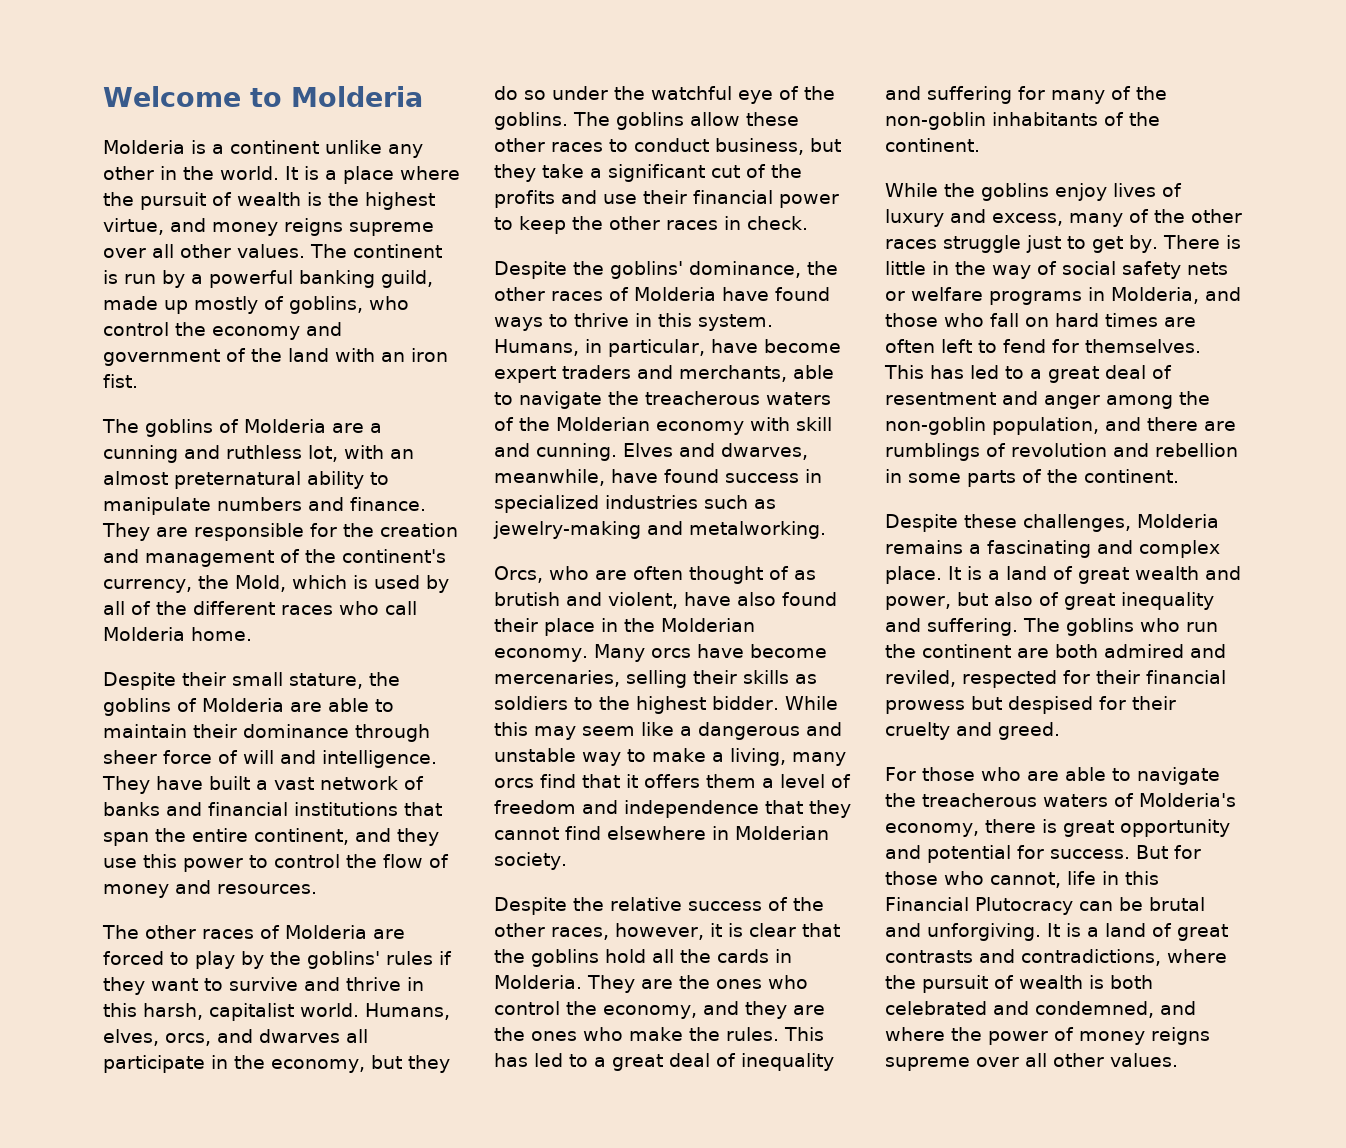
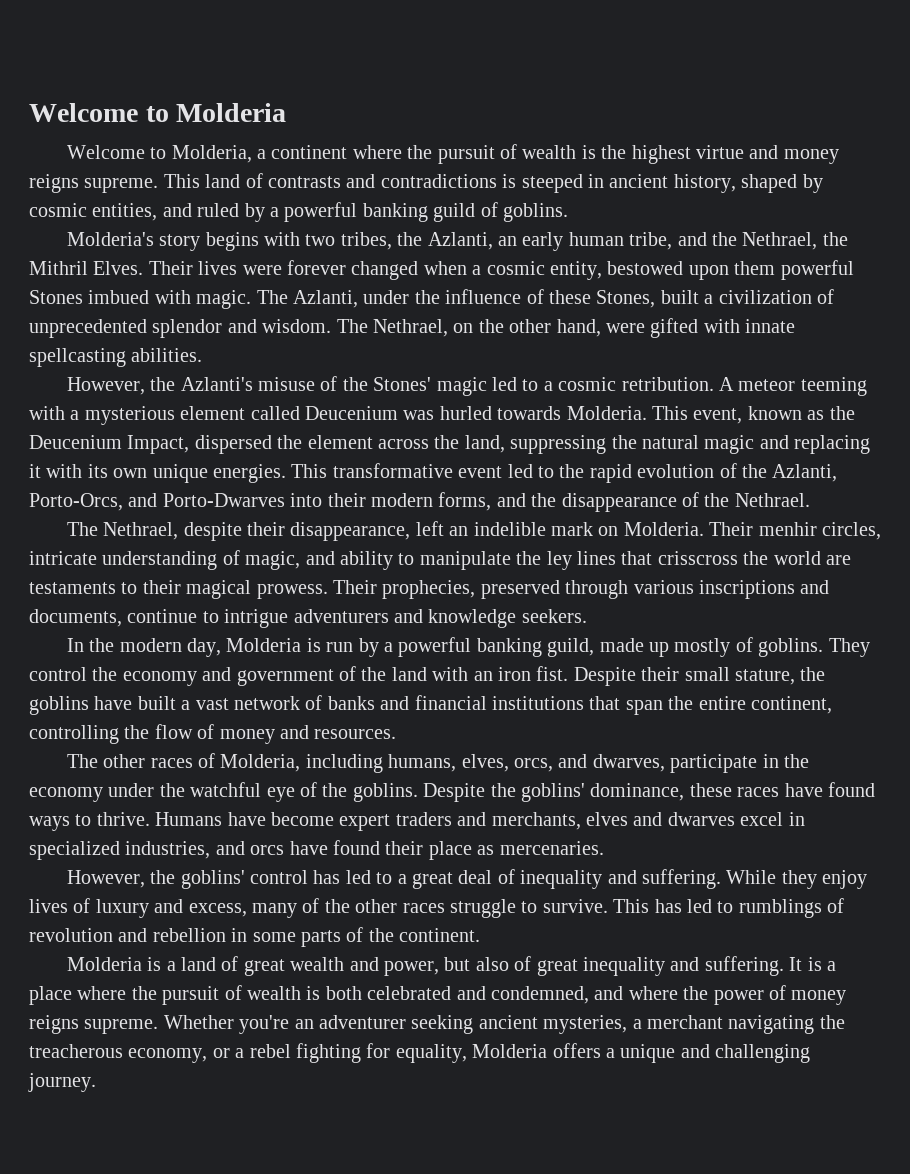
[103,140,423,158] [103,166,394,184] Molderia is a continent unlike any other in the world. It is a place -> [66,145,348,163] Welcome to Molderia, a continent
[103,218,164,235] virtue, -> [695,145,744,159] virtue
[349,222,434,236] [103,244,442,258] supreme over all other values. The continent -> [84,173,823,193] [29,202,568,222] [66,232,848,251] [29,260,854,280] [29,289,834,309] [29,318,796,338] [29,348,203,367] [66,376,867,396] [29,406,855,425] [29,435,871,454] [29,463,838,483] [29,492,810,512] [66,521,881,541] [29,550,851,570] [29,580,830,599] [29,609,587,628] [66,638,302,657] supreme. This land of contrasts and contradictions is steeped in ancient history, shaped by cosmic entities, and ruled by a powerful banking guild of goblins. // Molderia's story begins with two tribes, the Azlanti, an early human tribe, and the Nethrael, the Mithril Elves. Their lives were forever changed when a cosmic entity, bestowed upon them powerful Stones imbued with magic. The Azlanti, under the influence of these Stones, built a civilization of unprecedented splendor and wisdom. The Nethrael, on the other hand, were gifted with innate spellcasting abilities. // However, the Azlanti's misuse of the Stones' magic led to a cosmic retribution. A meteor teeming with a mysterious element called Deucenium was hurled towards Molderia. This event, known as the Deucenium Impact, dispersed the element across the land, suppressing the natural magic and replacing it with its own unique energies. This transformative event led to the rapid evolution of the Azlanti, Porto-Orcs, and Porto-Dwarves into their modern forms, and the disappearance of the Nethrael. // The Nethrael, despite their disappearance, left an indelible mark on Molderia. Their menhir circles, intricate understanding of magic, and ability to manipulate the ley lines that crisscross the world are testaments to their magical prowess. Their prophecies, preserved through various inscriptions and documents, continue to intrigue adventurers and knowledge seekers. // In the modern day, Molderia
[289,296,409,314] goblins, who -> [758,638,870,657] goblins. They
[102,419,382,437] [103,445,414,463] [103,471,389,489] [103,497,426,515] [102,523,458,541] [103,549,446,567] [103,575,449,593] [103,601,417,615] [103,627,252,641] // The goblins of Molderia are a cunning and ruthless lot, with an almost preternatural ability to manipulate numbers and finance. They are responsible for the creation and management of the continent's currency, the Mold, which is used by all of the different races who call Molderia home. // -> (569, 673) none
[177,698,394,712] [103,724,430,742] [103,750,437,768] [102,776,150,794] of Molderia are able to maintain their dominance through sheer force of will and intelligence. They -> (89, 705) none
[355,828,439,846] [103,854,340,872] and they use this power to control -> [29,725,119,744] controlling
[285,925,405,939] [103,951,452,969] [103,977,424,995] [103,1003,450,1021] Molderia are forced to play by the goblins' rules if they want to survive and thrive in this harsh, capitalist world. Humans, -> [220,754,457,773] Molderia, including humans,
[259,1029,368,1043] dwarves all -> [592,754,665,772] dwarves,
[271,1055,450,1073] [494,86,546,100] economy, but they do so -> [29,787,103,802] economy
[573,112,799,130] [494,138,841,155] [494,164,802,182] [494,190,839,208] [494,216,808,234] [494,261,838,279] [494,287,830,301] [494,313,773,331] [494,339,705,357] The goblins allow these other races to conduct business, but they take a significant cut of the profits and use their financial power to keep the other races in check. // Despite the goblins' dominance, the other races of Molderia have found ways to thrive in this system. Humans, in particular, -> [423,782,875,802] [29,812,223,831] Despite the goblins' dominance, these races have found ways to thrive. Humans
[793,365,834,379] [494,391,831,409] [494,417,832,435] [494,443,808,461] [494,469,822,486] [494,495,776,513] [493,521,826,539] [494,566,816,584] [494,592,837,609] [494,618,755,636] [494,644,827,662] [494,670,817,688] [494,696,838,714] [494,722,842,740] [494,748,846,766] [494,774,851,788] [494,800,851,818] [494,826,829,840] [494,852,567,870] [494,897,824,915] [494,923,840,940] [494,949,792,967] [494,975,808,993] [494,1001,825,1019] [494,1027,824,1041] able to navigate the treacherous waters of the Molderian economy with skill and cunning. Elves and dwarves, meanwhile, have found success in specialized industries such as jewelry-making and metalworking. // Orcs, who are often thought of as brutish and violent, have also found their place in the Molderian economy. Many orcs have become mercenaries, selling their skills as soldiers to the highest bidder. While this may seem like a dangerous and unstable way to make a living, many orcs find that it offers them a level of freedom and independence that they cannot find elsewhere in Molderian society. // Despite the relative success of the other races, however, it is clear that the goblins hold all the cards in Molderia. They are the ones who control the economy, and they are the ones who make the rules. This -> [585,812,805,826] [29,840,604,860] [66,870,308,889] elves and dwarves excel in specialized industries, and orcs have found their place as mercenaries. // However, the goblins' control
[927,86,1167,104] [885,112,1160,130] [885,138,980,152] [885,183,1049,201] suffering for many of the non-goblin inhabitants of the continent. // While the goblins -> [641,869,817,889] suffering. While they
[1026,235,1241,253] [885,261,1228,279] [885,287,1241,305] [885,313,1196,327] [885,339,1201,353] [884,365,1172,383] [885,391,1210,409] [885,417,1236,435] just to get by. There is little in the way of social safety nets or welfare programs in Molderia, and those who fall on hard times are often left to fend for themselves. This has led to a great deal of resentment and anger among the non-goblin population, and there are -> [521,899,734,913] to survive. This has led to
[885,514,1219,532] [885,540,1220,558] [885,566,961,584] Despite these challenges, Molderia remains a fascinating and complex place. It -> [66,957,142,971] Molderia
[1023,618,1218,636] [885,644,1226,658] [885,670,1226,688] [885,696,1176,714] [885,722,1060,740] [885,767,1220,785] [885,793,1236,807] [885,819,1230,837] [885,845,1201,863] [885,871,1159,888] [885,897,1205,915] [885,923,1228,941] [885,949,1161,966] The goblins who run the continent are both admired and reviled, respected for their financial prowess but despised for their cruelty and greed. // For those who are able to navigate the treacherous waters of Molderia's economy, there is great opportunity and potential for success. But for those who cannot, life in this Financial Plutocracy can be brutal and unforgiving. It is a land of great contrasts and contradictions, -> [789,957,836,971] [29,986,72,1005] It is a place
[885,1053,1178,1071] supreme over all other values. -> [84,1015,845,1034] [29,1043,811,1063] [28,1073,96,1092] supreme. Whether you're an adventurer seeking ancient mysteries, a merchant navigating the treacherous economy, or a rebel fighting for equality, Molderia offers a unique and challenging journey.

